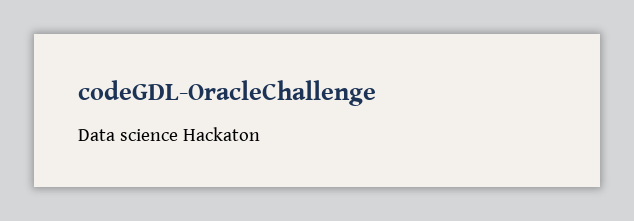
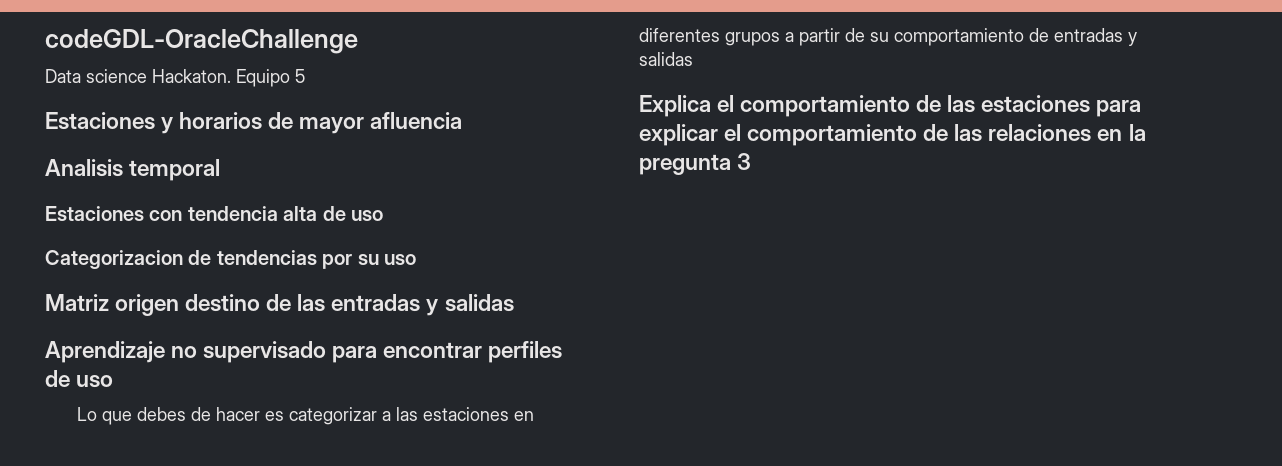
[182,127,260,141] Hackaton -> [152,69,305,87] [45,112,463,134] [45,159,221,181] [45,206,383,221] [45,250,416,269] [45,294,514,316] [45,341,563,363] [45,370,114,388] [76,407,534,425] [639,28,1137,46] [639,52,693,66] [639,95,1142,117] [639,124,1146,146] [639,153,752,175] Hackaton. Equipo 5 // Estaciones y horarios de mayor afluencia // Analisis temporal // Estaciones con tendencia alta de uso // Categorizacion de tendencias por su uso // Matriz origen destino de las entradas y salidas // Aprendizaje no supervisado para encontrar perfiles de uso // Lo que debes de hacer es categorizar a las estaciones en diferentes grupos a partir de su comportamiento de entradas y salidas // Explica el comportamiento de las estaciones para explicar el comportamiento de las relaciones en la pregunta 3

